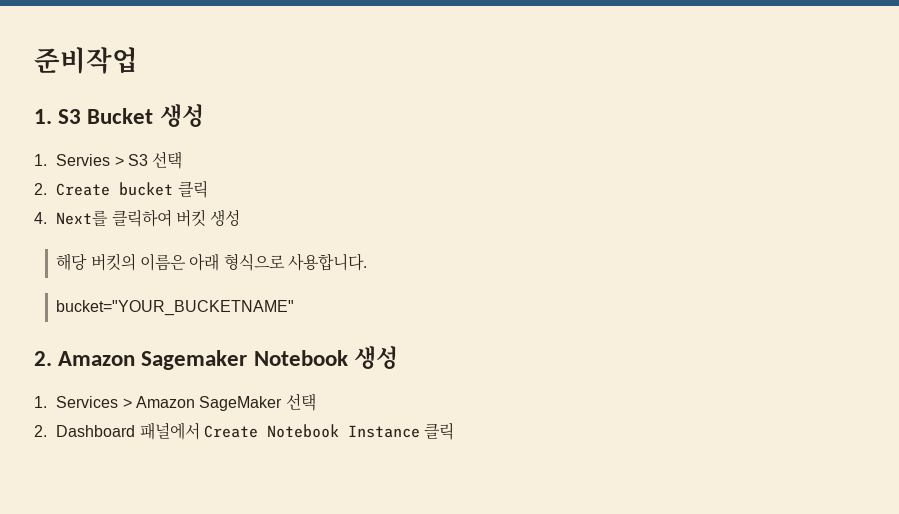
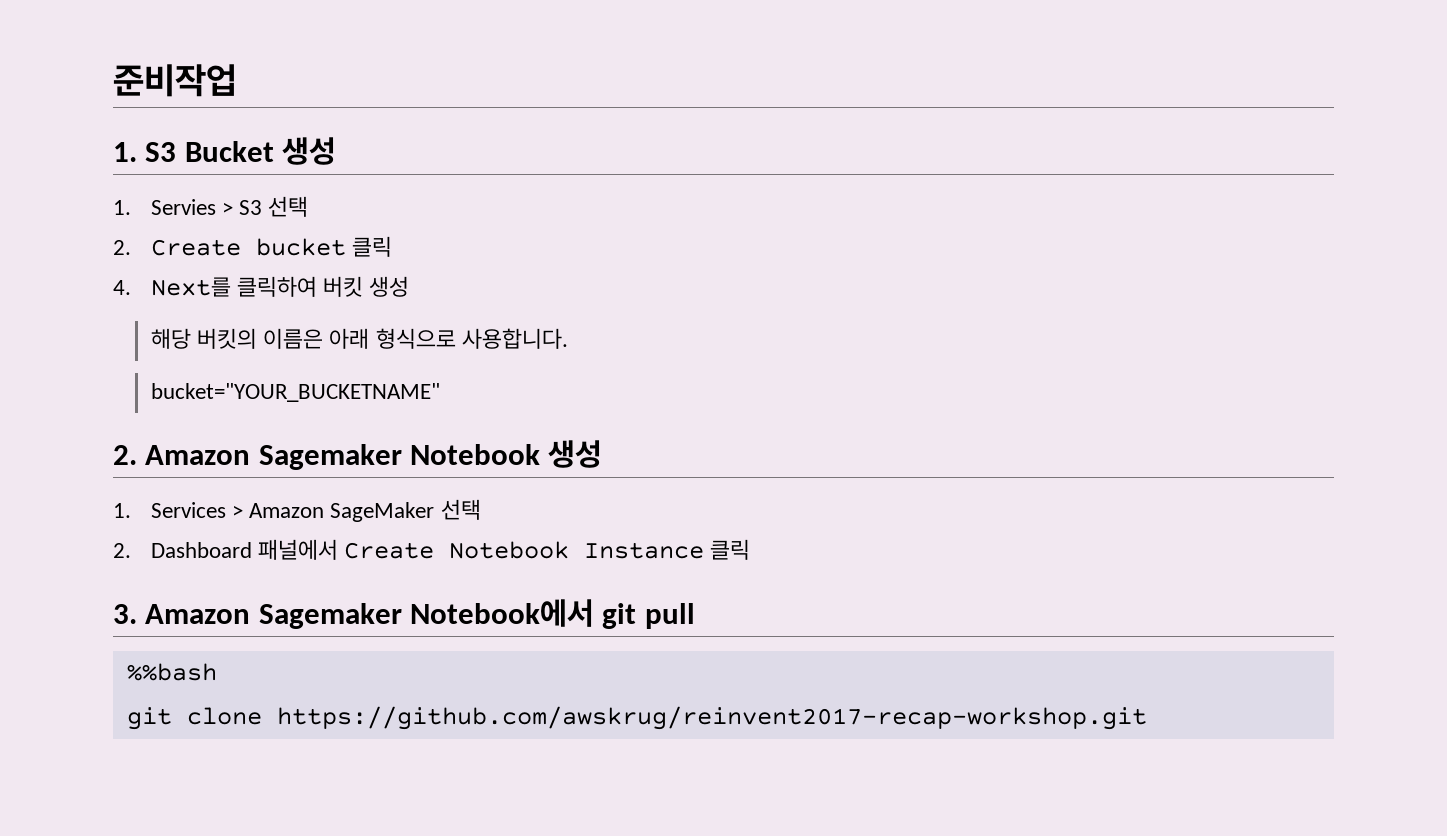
(455, 431) none -> [113,599,695,629] [126,663,217,681] [126,706,1147,730] // 3. Amazon Sagemaker Notebook에서 git pull // %%bash // git clone https://github.com/awskrug/reinvent2017-recap-workshop.git

